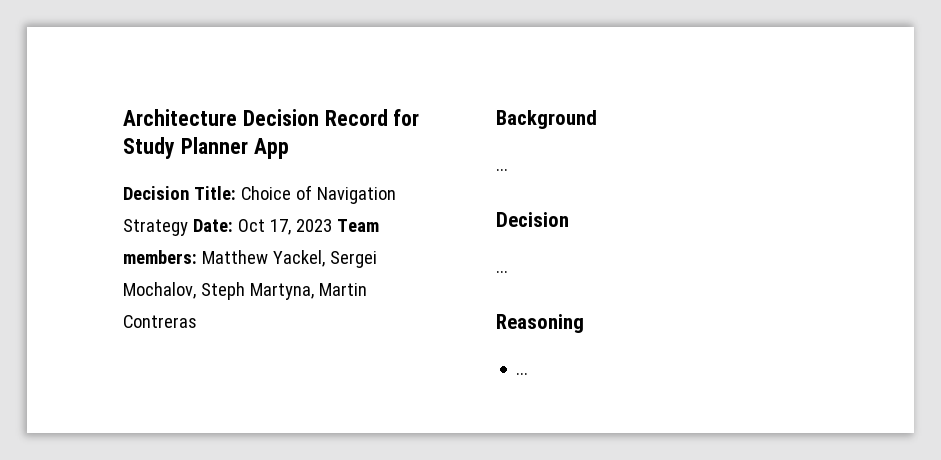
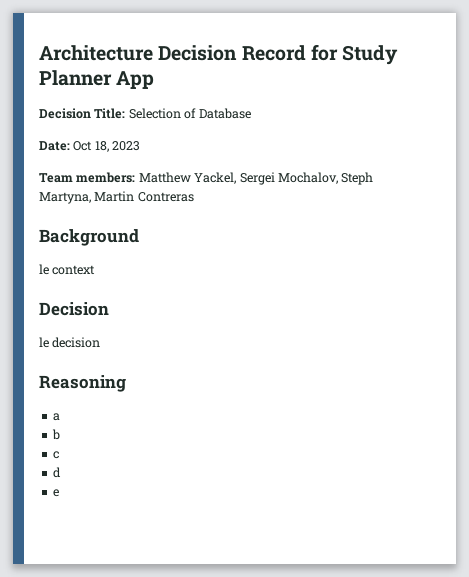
[240,185,396,204] [123,219,188,236] Choice of Navigation Strategy -> [128,108,251,119] Selection of Database //
[269,219,291,235] 17, -> [94,141,109,152] 18,
(332, 225) none -> (141, 146) //
[496,168,508,171] ... -> [39,264,96,275] le context
[496,270,508,273] ... -> [39,337,101,348] le decision
[516,372,529,375] ... -> [52,413,60,421] [51,429,60,440] [52,451,59,459] [52,467,61,478] [52,489,59,497] a // b // c // d // e

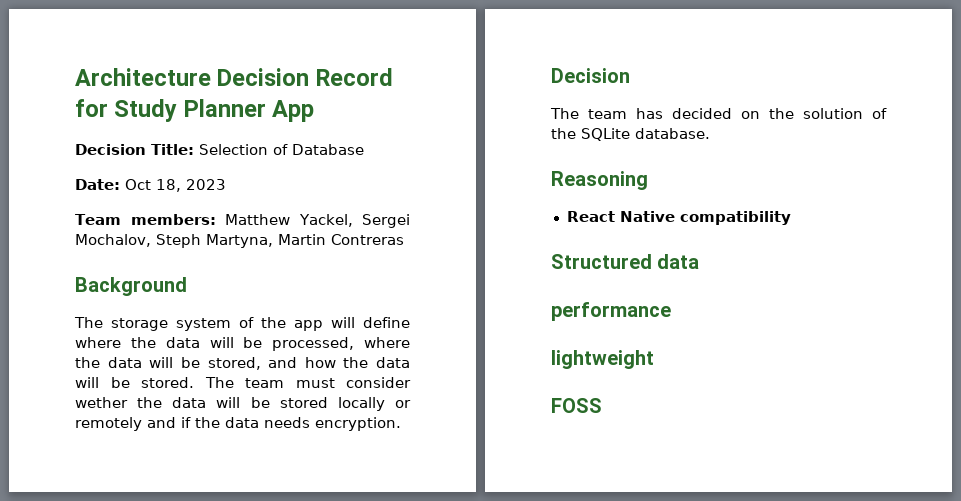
[39,264,96,275] [39,302,109,316] [39,337,101,348] [39,375,126,392] [52,413,60,421] [51,429,60,440] [52,451,59,459] [52,467,61,478] [52,489,59,497] le context // Decision // le decision // Reasoning // a // b // c // d // e -> [74,317,410,331] [75,337,410,351] [75,357,410,370] [75,377,411,388] [75,397,411,411] [75,417,401,431] [551,68,630,83] [550,108,887,119] [551,128,710,141] [551,171,648,190] [566,211,791,225] [551,254,700,269] [551,302,671,321] [551,350,654,369] [551,398,602,413] The storage system of the app will define where the data will be processed, where the data will be stored, and how the data will be stored. The team must consider wether the data will be stored locally or remotely and if the data needs encryption. // Decision // The team has decided on the solution of the SQLite database. // Reasoning // React Native compatibility // Structured data // performance // lightweight // FOSS

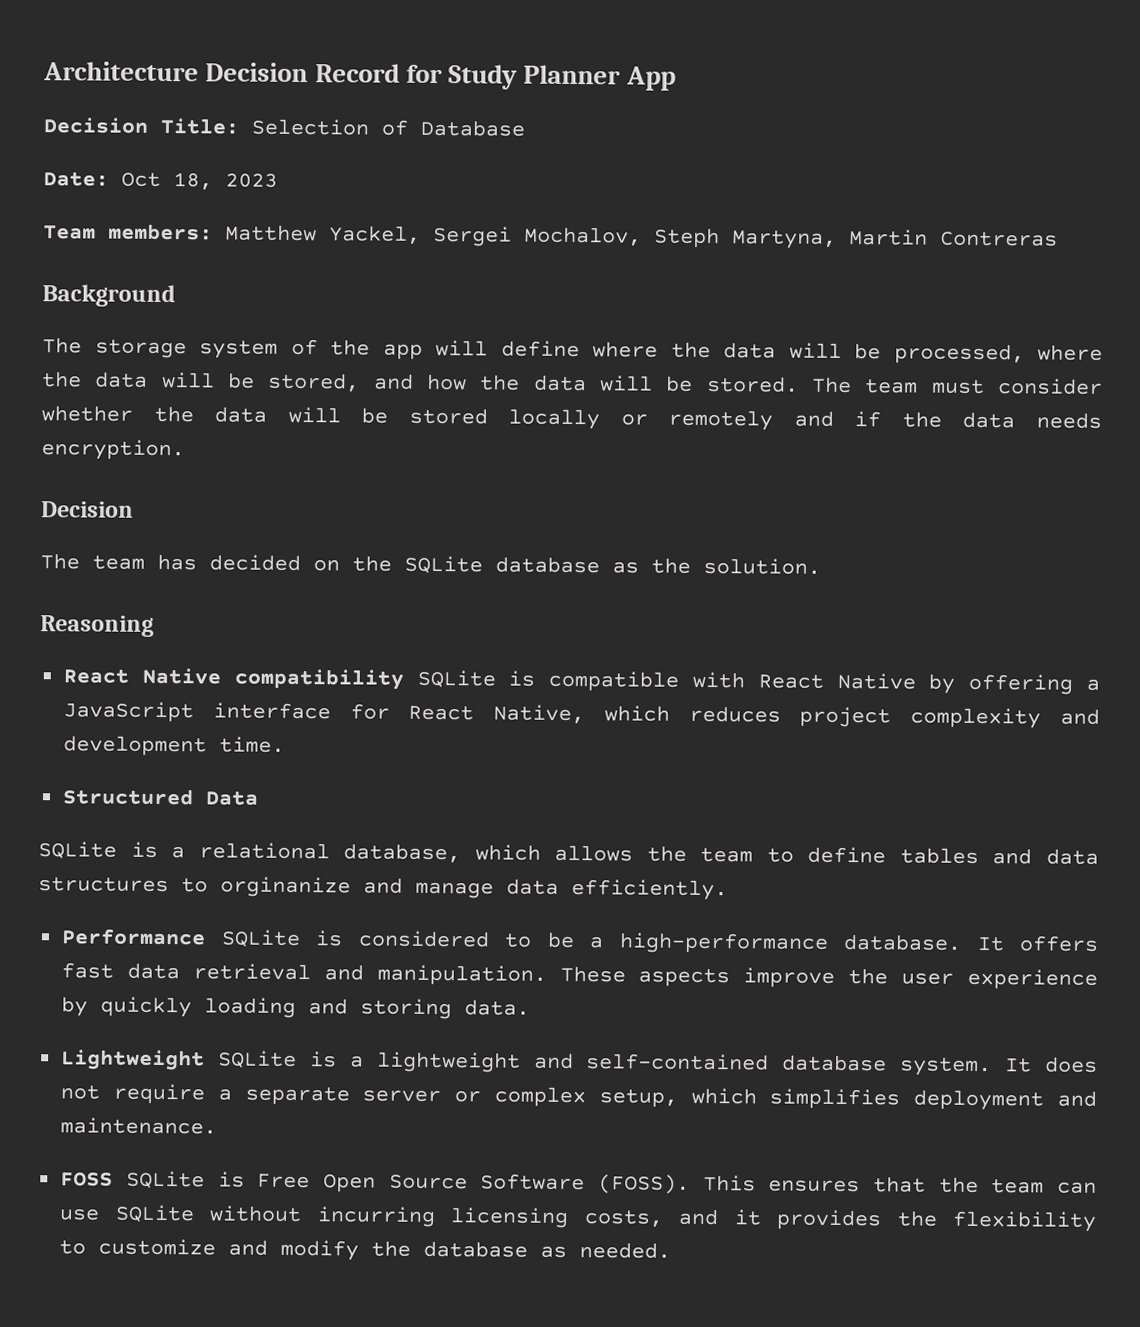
[75,397,128,408] wether -> [41,405,133,422] whether
[803,108,887,119] [551,128,710,141] solution of the SQLite database. -> [404,555,821,575] SQLite database as the solution.
[551,254,700,269] [551,302,671,321] [551,350,654,369] [551,398,602,413] // Structured data // performance // lightweight // FOSS -> [416,669,1100,695] [63,701,1100,729] [63,735,286,757] [62,788,260,806] [38,841,1099,865] [38,876,728,901] [61,928,1099,954] [61,962,1098,990] [61,996,531,1020] [61,1049,1098,1077] [60,1083,1097,1111] [60,1117,218,1135] [60,1170,1097,1194] [59,1204,1096,1232] [59,1238,672,1261] SQLite is compatible with React Native by offering a JavaScript interface for React Native, which reduces project complexity and development time. // Structured Data // SQLite is a relational database, which allows the team to define tables and data structures to orginanize and manage data efficiently. // Performance SQLite is considered to be a high-performance database. It offers fast data retrieval and manipulation. These aspects improve the user experience by quickly loading and storing data. // Lightweight SQLite is a lightweight and self-contained database system. It does not require a separate server or complex setup, which simplifies deployment and maintenance. // FOSS SQLite is Free Open Source Software (FOSS). This ensures that the team can use SQLite without incurring licensing costs, and it provides the flexibility to customize and modify the database as needed.

